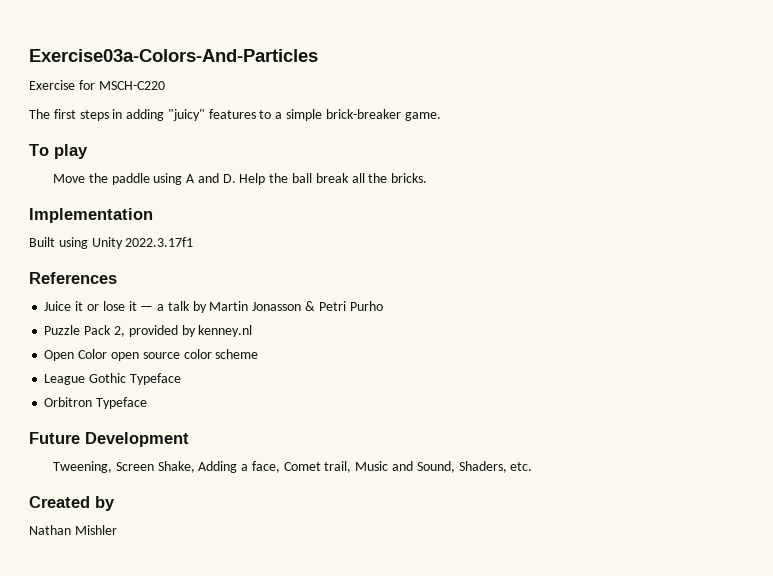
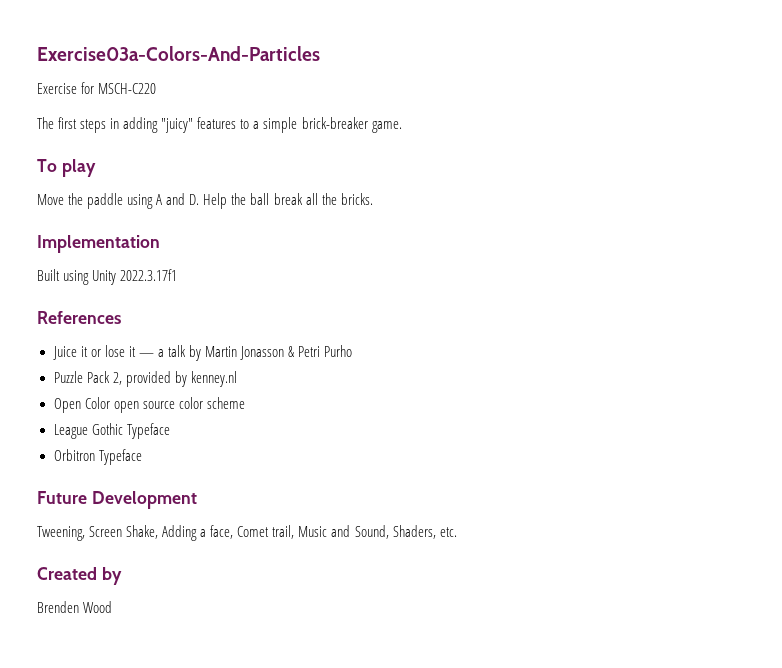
[29,525,117,535] Nathan Mishler -> [37,601,113,613] Brenden Wood

